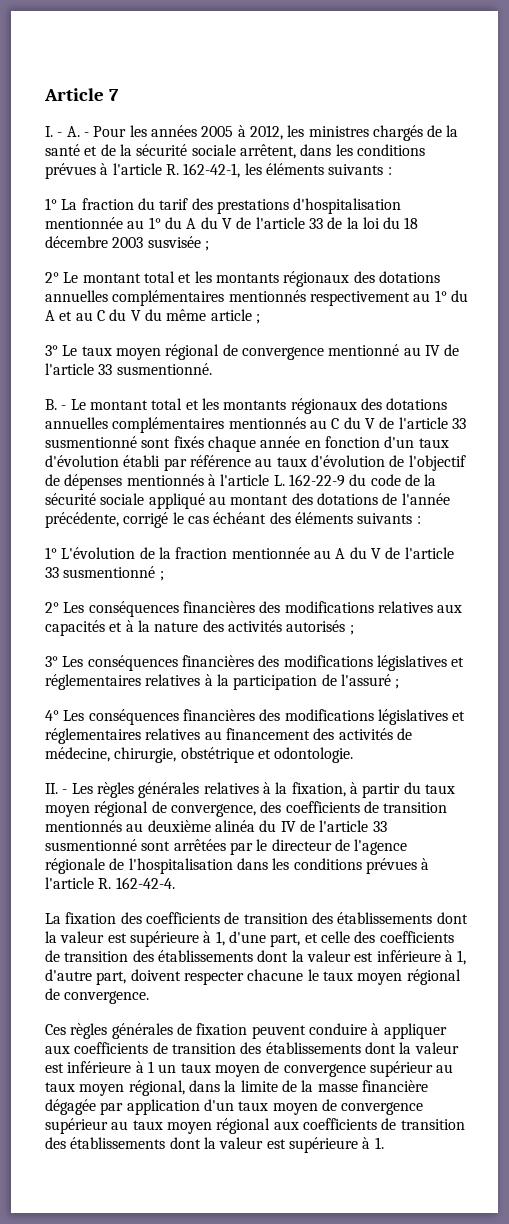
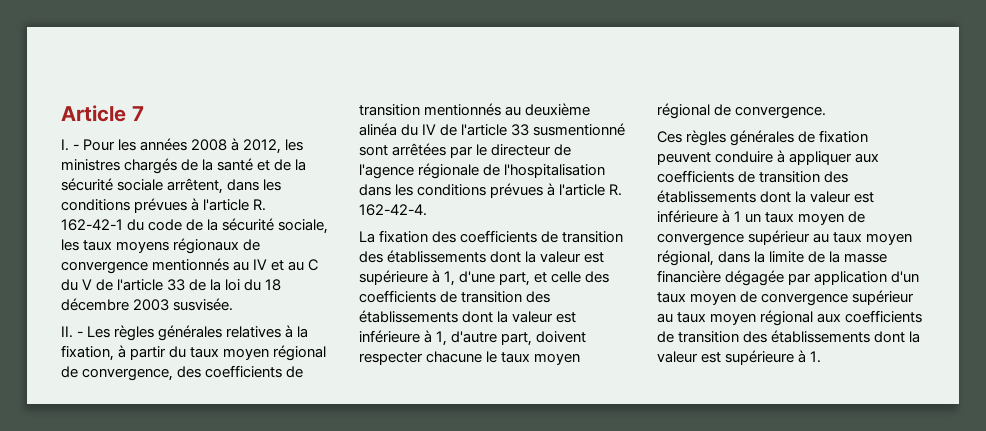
[66,126,89,137] A. - -> (80, 147) none
[201,126,234,137] 2005 -> [191,139,228,151] 2008
[183,163,392,178] [45,198,402,214] [45,217,197,229] 162-42-1, les éléments suivants : // 1° La fraction du tarif des prestations d'hospitalisation mentionnée au 1° du A -> [61,218,329,234] [61,238,261,254] [61,258,319,274] 162-42-1 du code de la sécurité sociale, les taux moyens régionaux de convergence mentionnés au IV et au C
[147,236,209,251] [45,271,440,287] [45,290,468,306] [45,309,260,324] [45,344,460,360] [45,363,212,375] [45,398,448,414] [45,417,466,433] [45,436,449,452] [45,455,466,471] [45,474,437,490] [45,493,450,509] [45,512,421,528] [45,547,454,559] [45,566,164,581] [45,601,463,617] [45,620,354,636] [45,655,465,671] [45,674,400,690] [45,709,466,725] [45,728,412,744] [45,747,354,763] susvisée ; // 2° Le montant total et les montants régionaux des dotations annuelles complémentaires mentionnés respectivement au 1° du A et au C du V du même article ; // 3° Le taux moyen régional de convergence mentionné au IV de l'article 33 susmentionné. // B. - Le montant total et les montants régionaux des dotations annuelles complémentaires mentionnés au C du V de l'article 33 susmentionné sont fixés chaque année en fonction d'un taux d'évolution établi par référence au taux d'évolution de l'objectif de dépenses mentionnés à l'article L. 162-22-9 du code de la sécurité sociale appliqué au montant des dotations de l'année précédente, corrigé le cas échéant des éléments suivants : // 1° L'évolution de la fraction mentionnée au A du V de l'article 33 susmentionné ; // 2° Les conséquences financières des modifications relatives aux capacités et à la nature des activités autorisés ; // 3° Les conséquences financières des modifications législatives et réglementaires relatives à la participation de l'assuré ; // 4° Les conséquences financières des modifications législatives et réglementaires relatives au financement des activités de médecine, chirurgie, obstétrique et odontologie. -> [173,298,234,311] susvisée.

